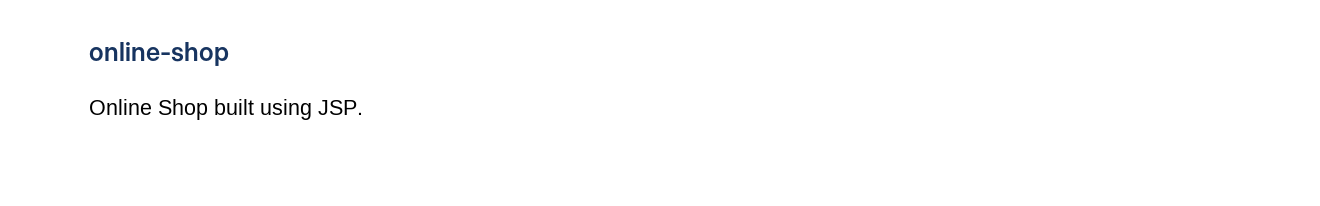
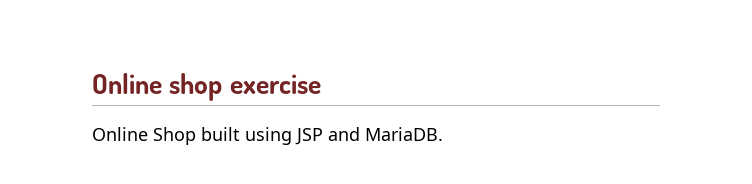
[89,42,229,66] online-shop -> [92,73,321,101] Online shop exercise
[318,100,363,115] JSP. -> [295,127,443,145] JSP and MariaDB.

